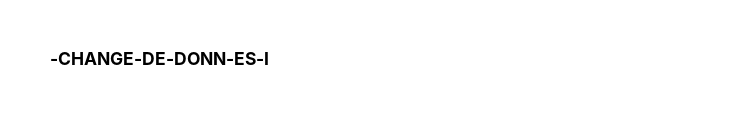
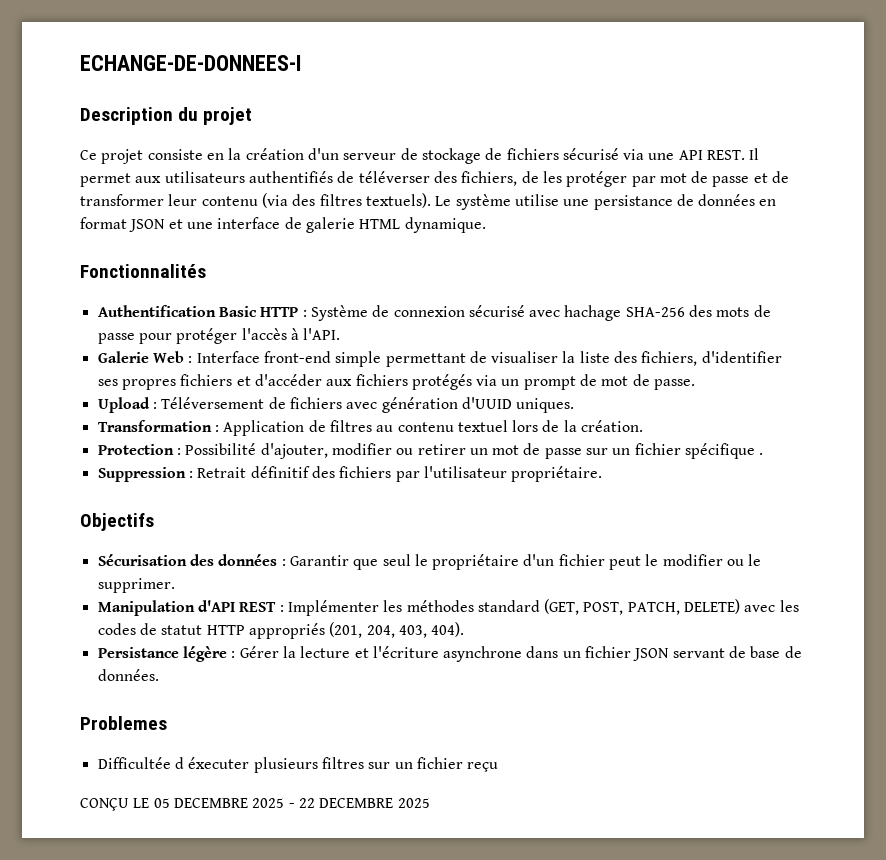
[50,52,269,65] -CHANGE-DE-DONN-ES-I -> [80,55,301,71] [80,107,253,125] [80,148,760,164] [80,171,790,187] [80,193,777,210] [80,217,486,233] [80,264,206,278] [97,305,771,321] [97,328,341,344] [97,351,782,367] [97,374,696,390] [97,397,575,413] [97,420,644,436] [97,443,764,459] [97,466,603,482] [80,513,154,531] [97,554,762,570] [97,578,175,593] [97,599,799,616] [97,622,465,639] [97,646,802,662] [97,669,159,681] [80,716,167,730] [97,757,499,773] [80,798,430,811] ECHANGE-DE-DONNEES-I // Description du projet // Ce projet consiste en la création d'un serveur de stockage de fichiers sécurisé via une API REST. Il permet aux utilisateurs authentifiés de téléverser des fichiers, de les protéger par mot de passe et de transformer leur contenu (via des filtres textuels). Le système utilise une persistance de données en format JSON et une interface de galerie HTML dynamique. // Fonctionnalités // Authentification Basic HTTP : Système de connexion sécurisé avec hachage SHA-256 des mots de passe pour protéger l'accès à l'API. // Galerie Web : Interface front-end simple permettant de visualiser la liste des fichiers, d'identifier ses propres fichiers et d'accéder aux fichiers protégés via un prompt de mot de passe. // Upload : Téléversement de fichiers avec génération d'UUID uniques. // Transformation : Application de filtres au contenu textuel lors de la création. // Protection : Possibilité d'ajouter, modifier ou retirer un mot de passe sur un fichier spécifique . // Suppression : Retrait définitif des fichiers par l'utilisateur propriétaire. // Objectifs // Sécurisation des données : Garantir que seul le propriétaire d'un fichier peut le modifier ou le supprimer. // Manipulation d'API REST : Implémenter les méthodes standard (GET, POST, PATCH, DELETE) avec les codes de statut HTTP appropriés (201, 204, 403, 404). // Persistance légère : Gérer la lecture et l'écriture asynchrone dans un fichier JSON servant de base de données. // Problemes // Difficultée d éxecuter plusieurs filtres sur un fichier reçu // CONÇU LE 05 DECEMBRE 2025 - 22 DECEMBRE 2025

